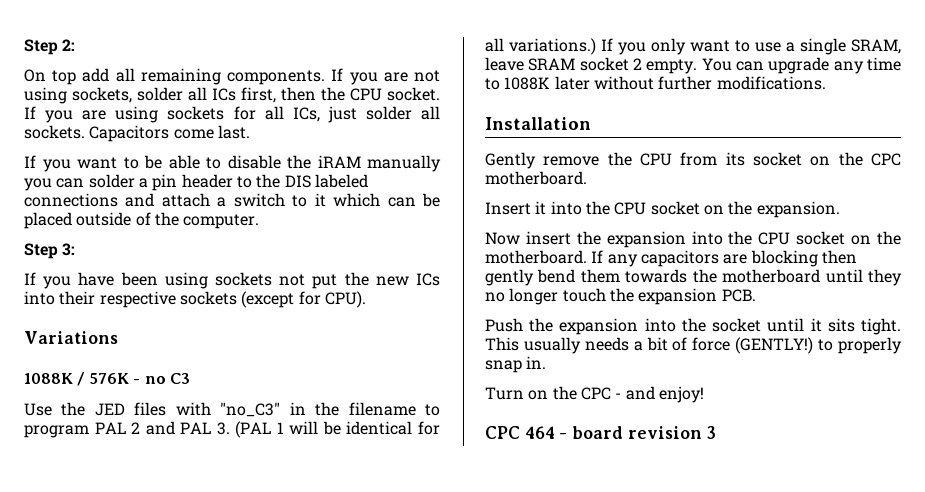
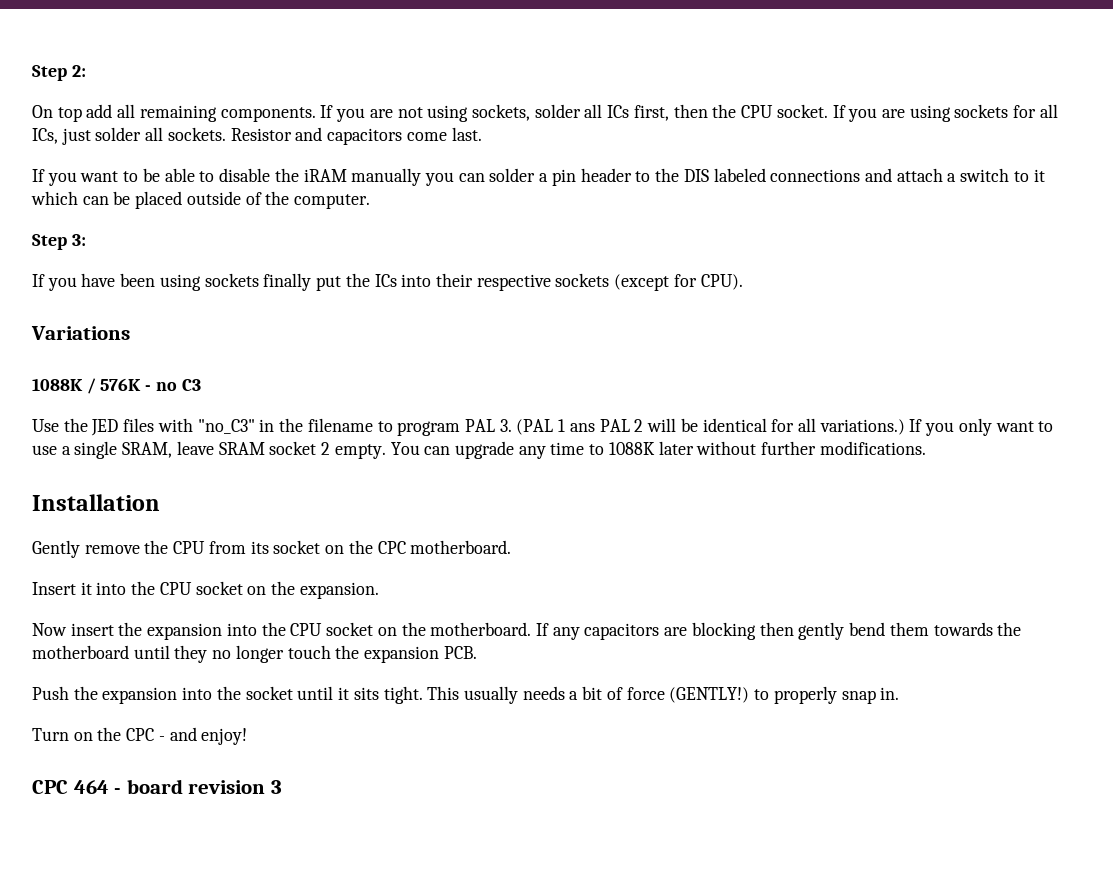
[89,125,170,142] Capacitors -> [230,127,403,145] Resistor and capacitors
[279,274,306,286] not -> [263,273,312,291] finally
[375,276,409,286] new -> (370, 280) none
[131,421,284,438] 2 and PAL 3. (PAL 1 -> [499,419,644,435] 3. (PAL 1 ans PAL 2

